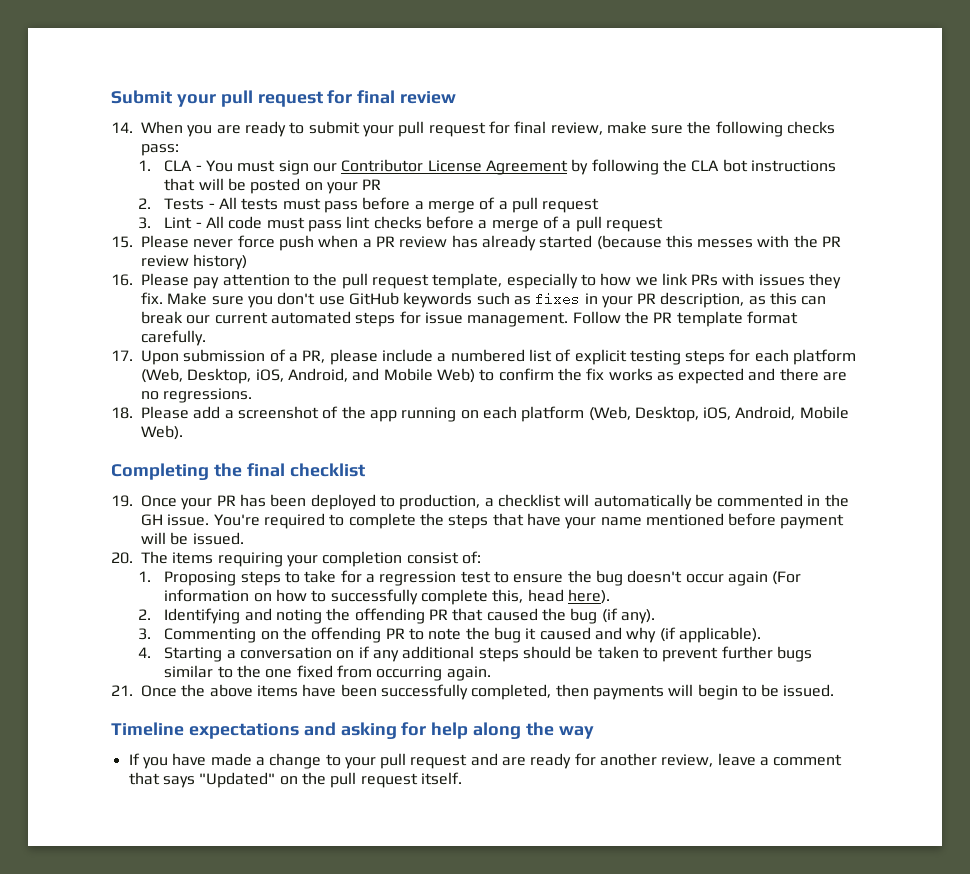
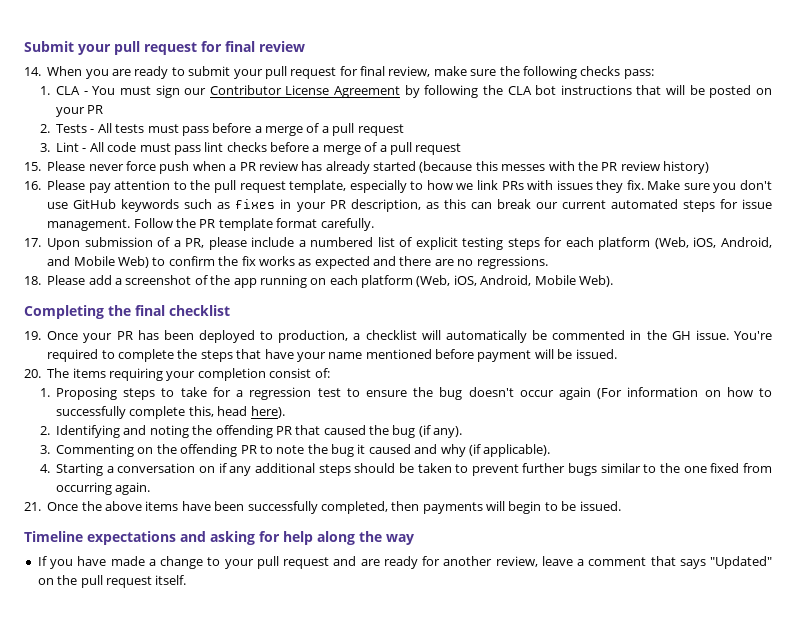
[187,368,252,384] Desktop, -> (689, 243) none
[634,406,699,422] Desktop, -> (451, 281) none

